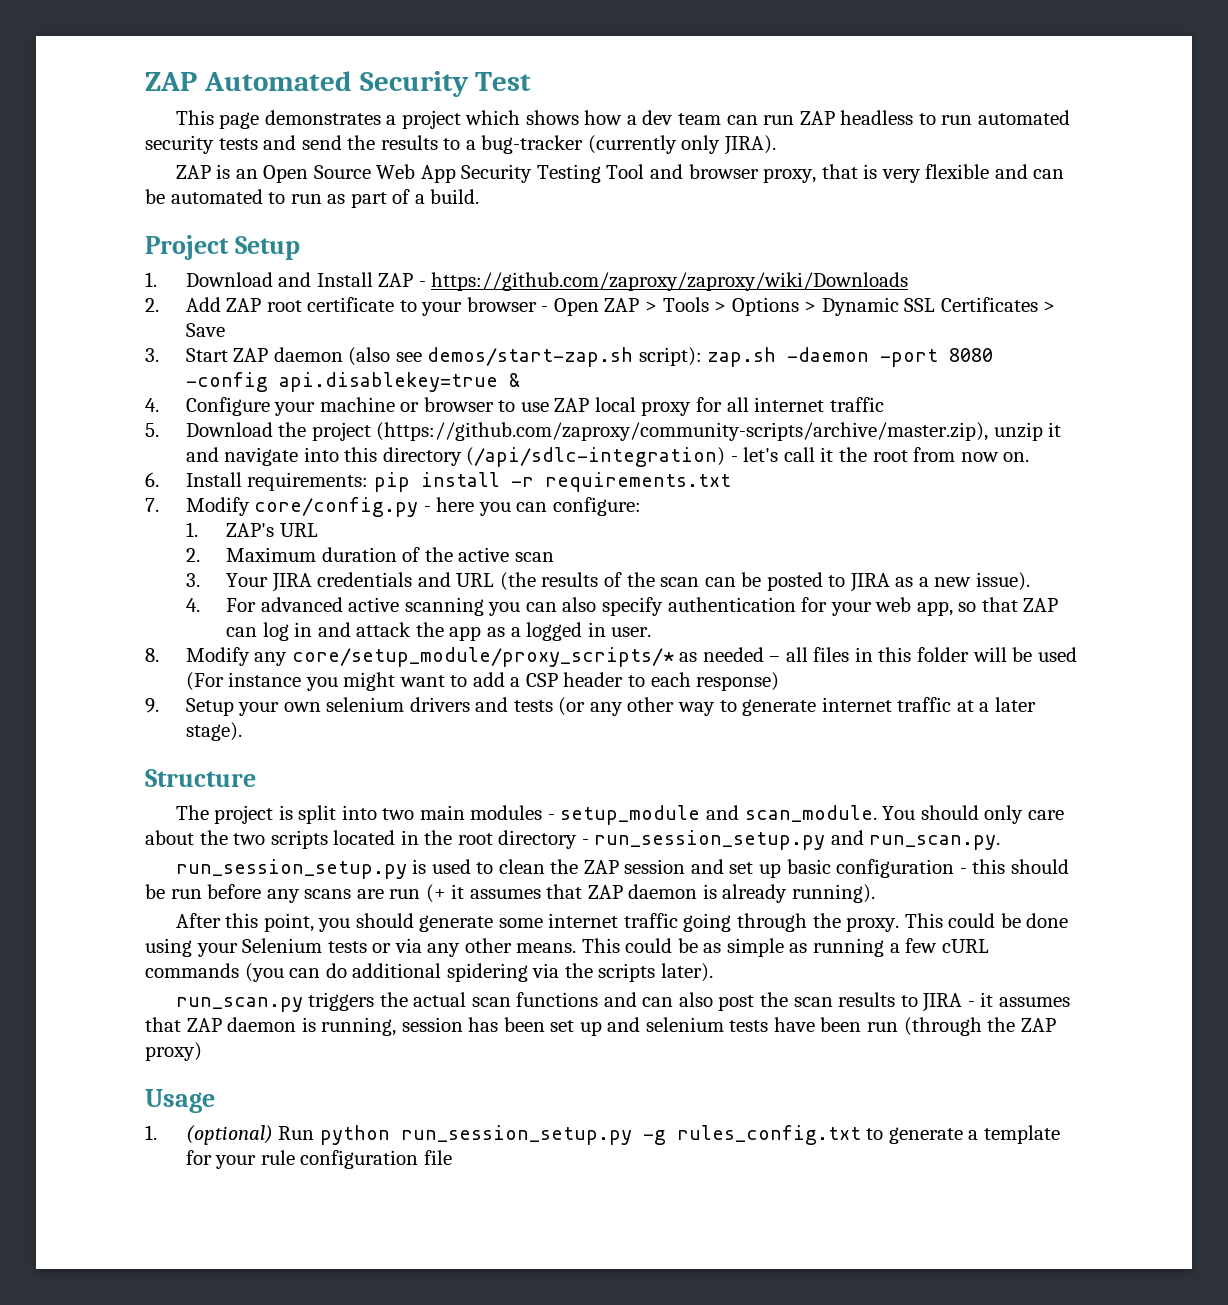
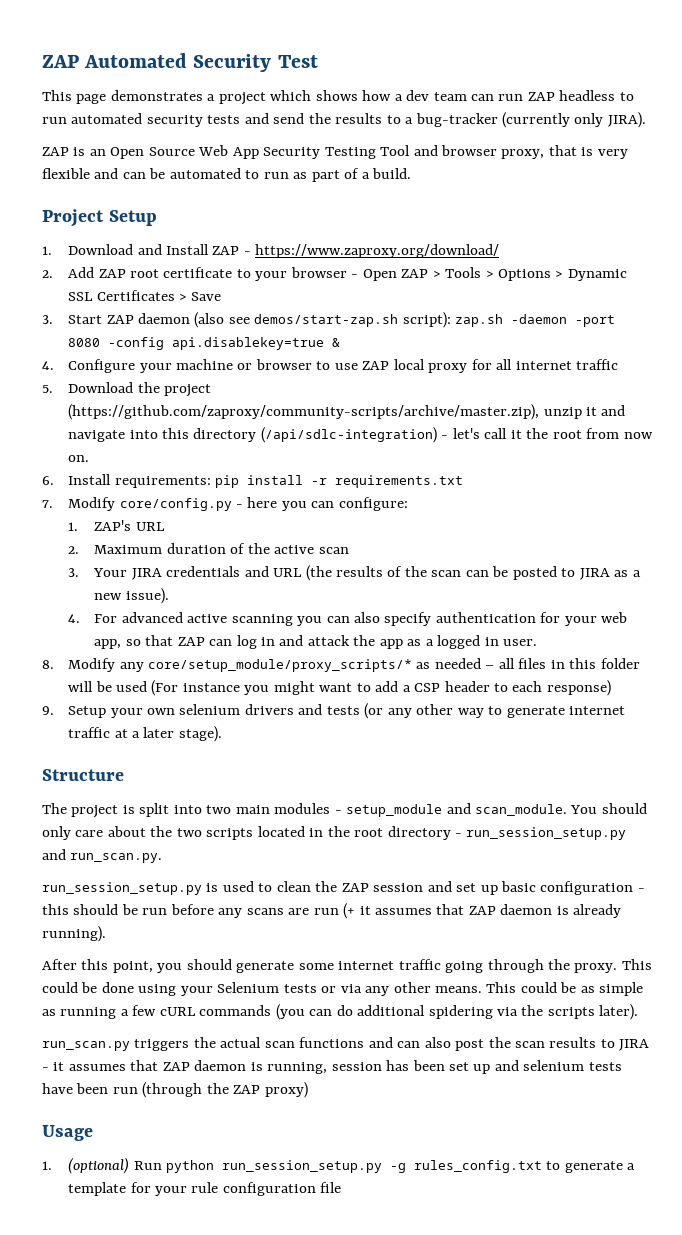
[431,272,909,291] https://github.com/zaproxy/zaproxy/wiki/Downloads -> [255,244,500,258] https://www.zaproxy.org/download/

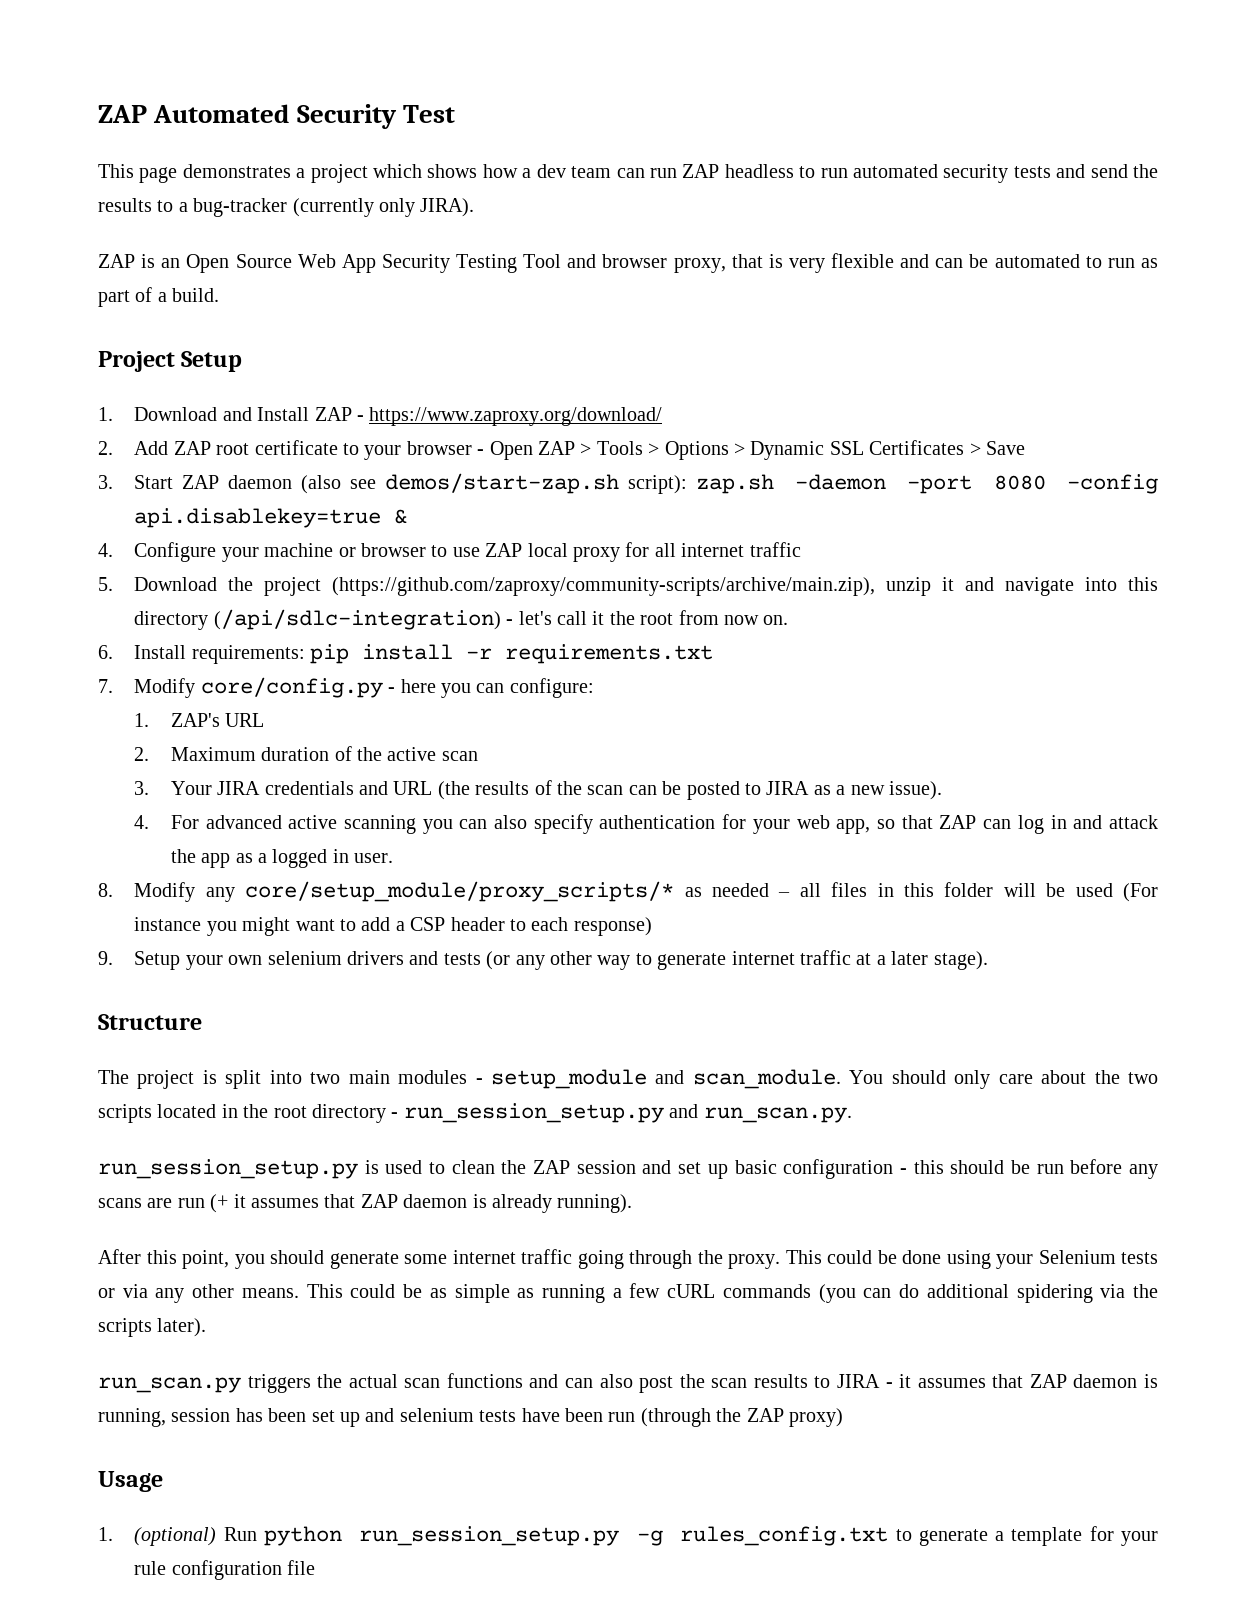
[68,404,540,420] (https://github.com/zaproxy/community-scripts/archive/master.zip), -> [332,577,876,596] (https://github.com/zaproxy/community-scripts/archive/main.zip),

